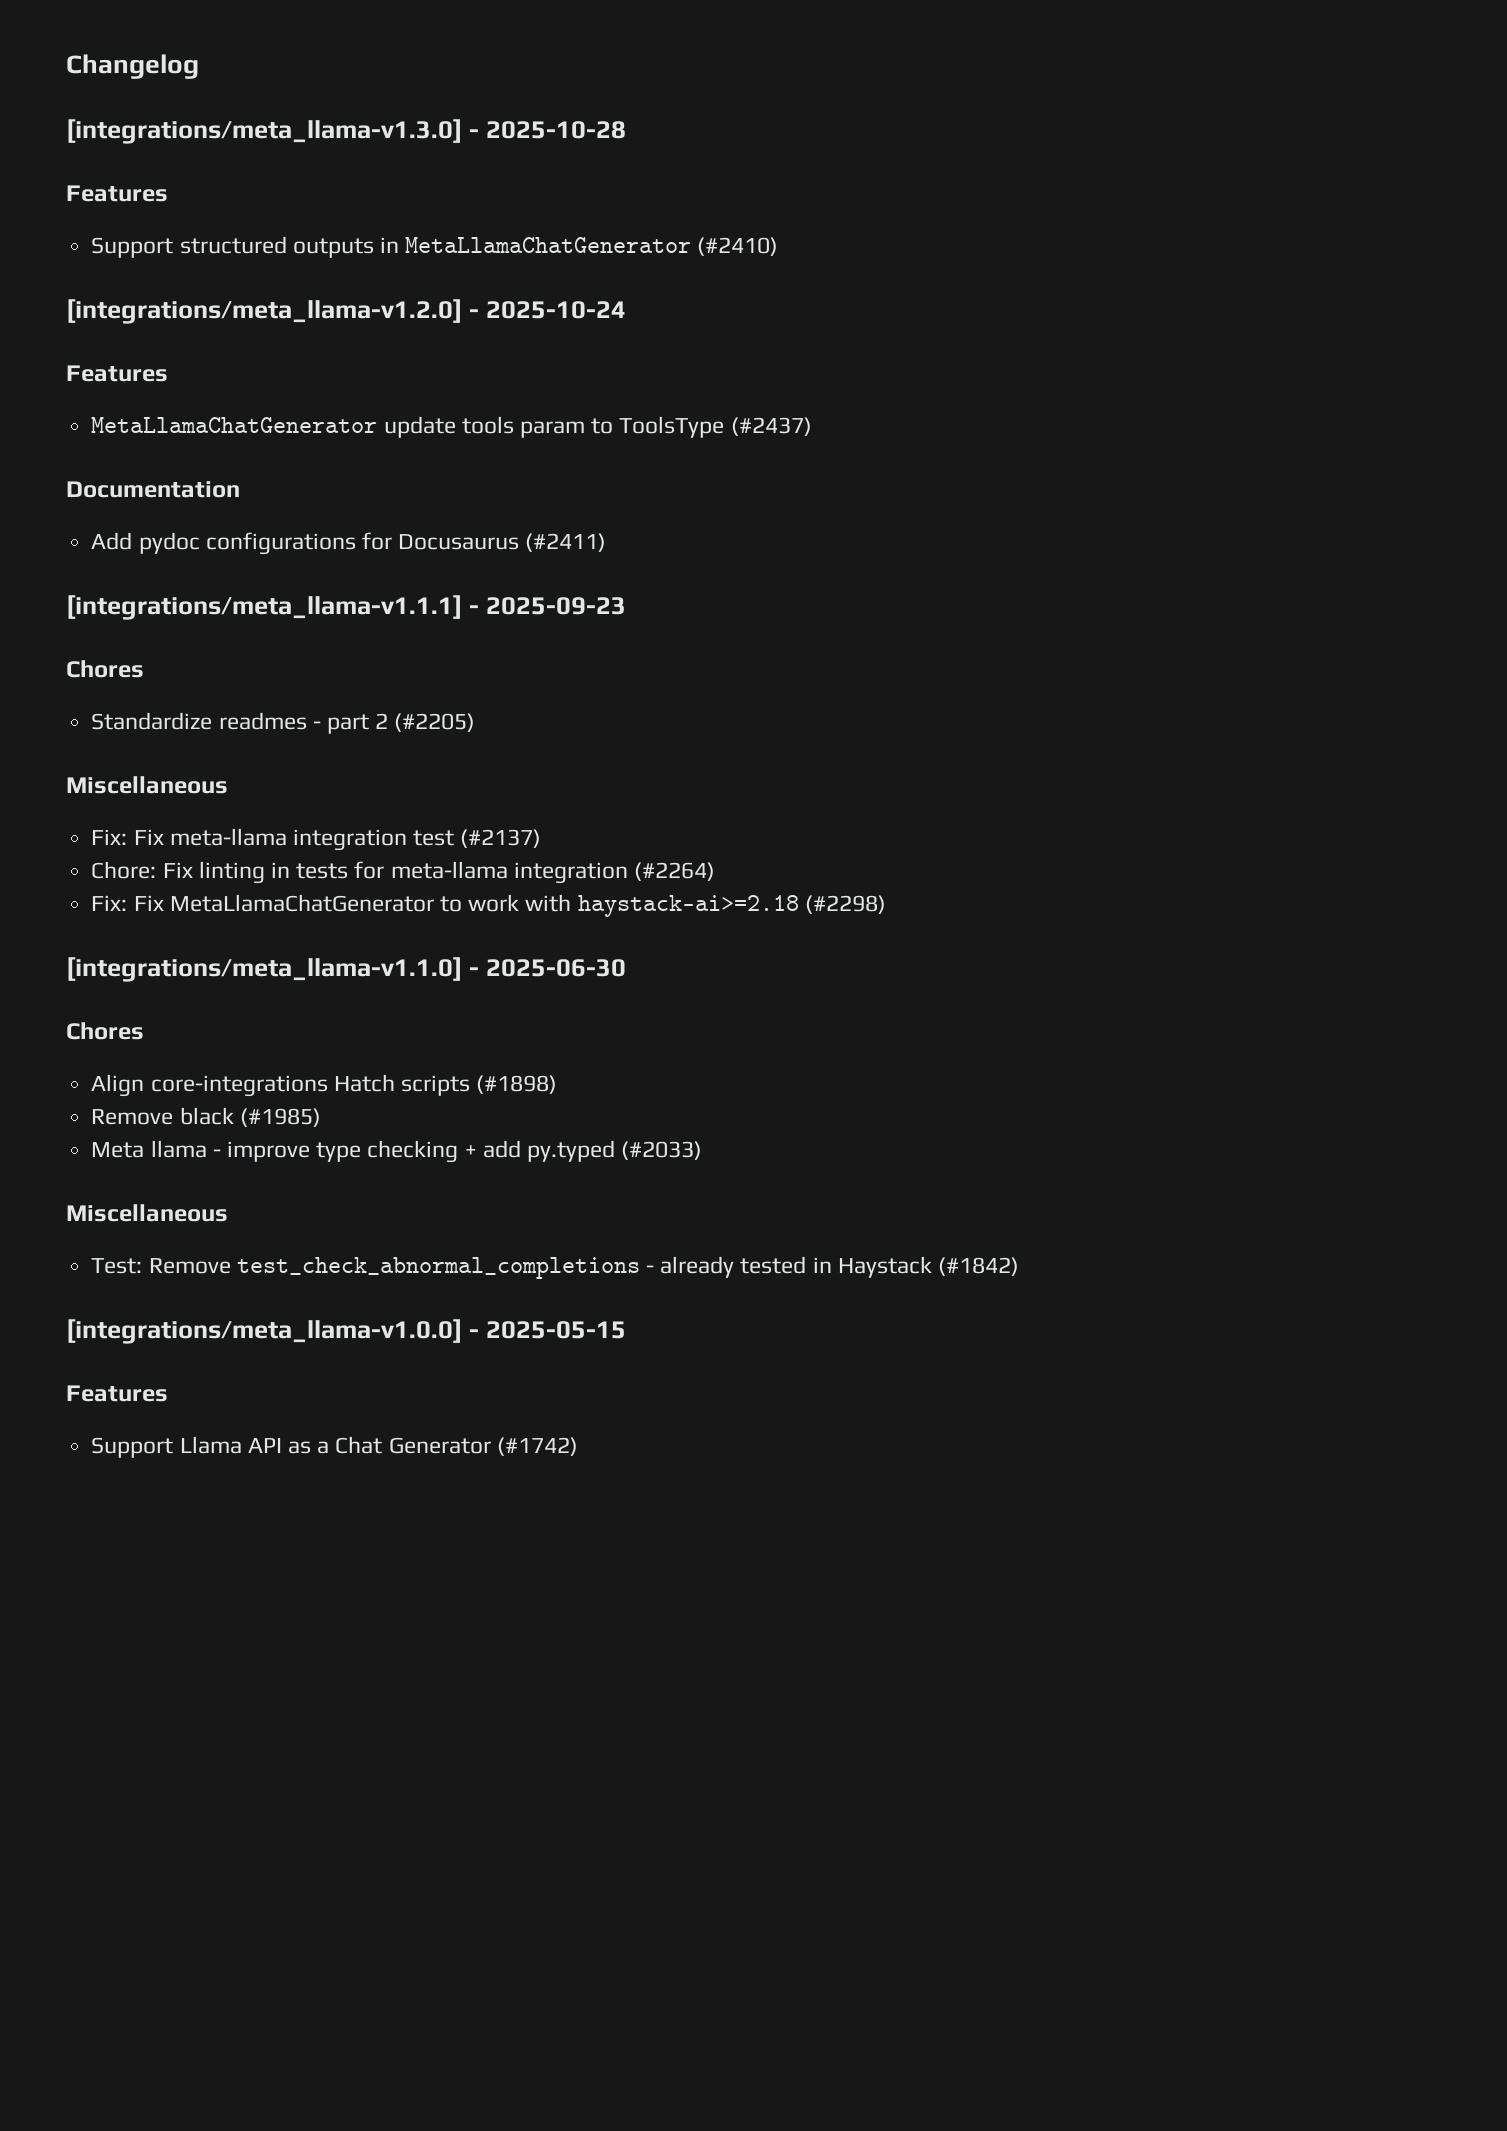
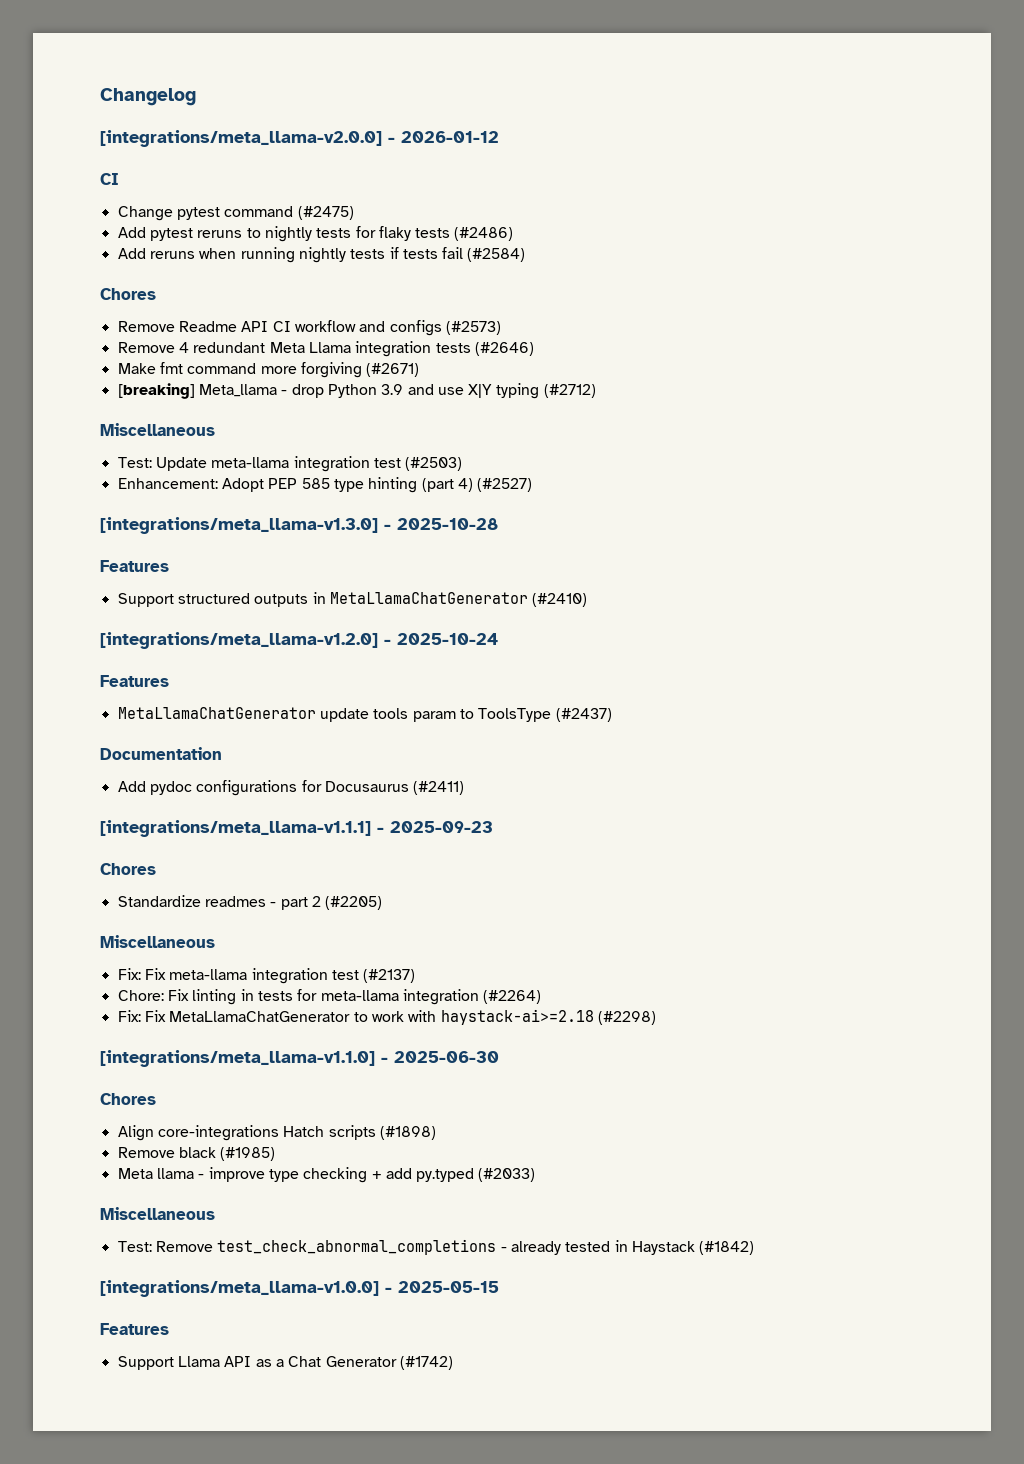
(199, 66) none -> [100,130,499,147] [100,173,119,185] [117,206,354,221] [117,226,514,242] [117,247,526,263] [100,288,156,300] [117,320,501,336] [117,341,534,357] [117,362,420,378] [117,383,596,399] [100,423,215,436] [117,456,463,472] [117,477,533,493] // [integrations/meta_llama-v2.0.0] - 2026-01-12 // CI // Change pytest command (#2475) // Add pytest reruns to nightly tests for flaky tests (#2486) // Add reruns when running nightly tests if tests fail (#2584) // Chores // Remove Readme API CI workflow and configs (#2573) // Remove 4 redundant Meta Llama integration tests (#2646) // Make fmt command more forgiving (#2671) // [breaking] Meta_llama - drop Python 3.9 and use X|Y typing (#2712) // Miscellaneous // Test: Update meta-llama integration test (#2503) // Enhancement: Adopt PEP 585 type hinting (part 4) (#2527)

